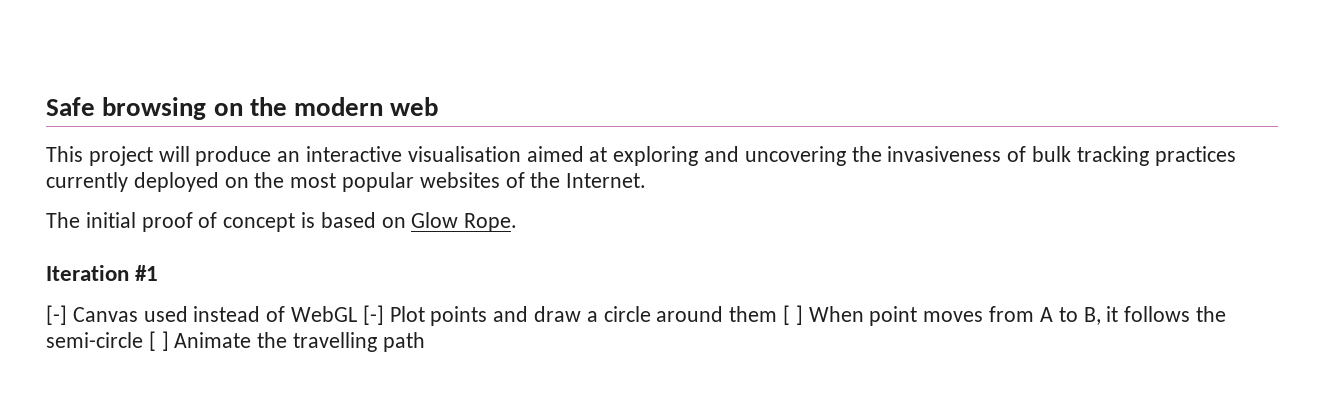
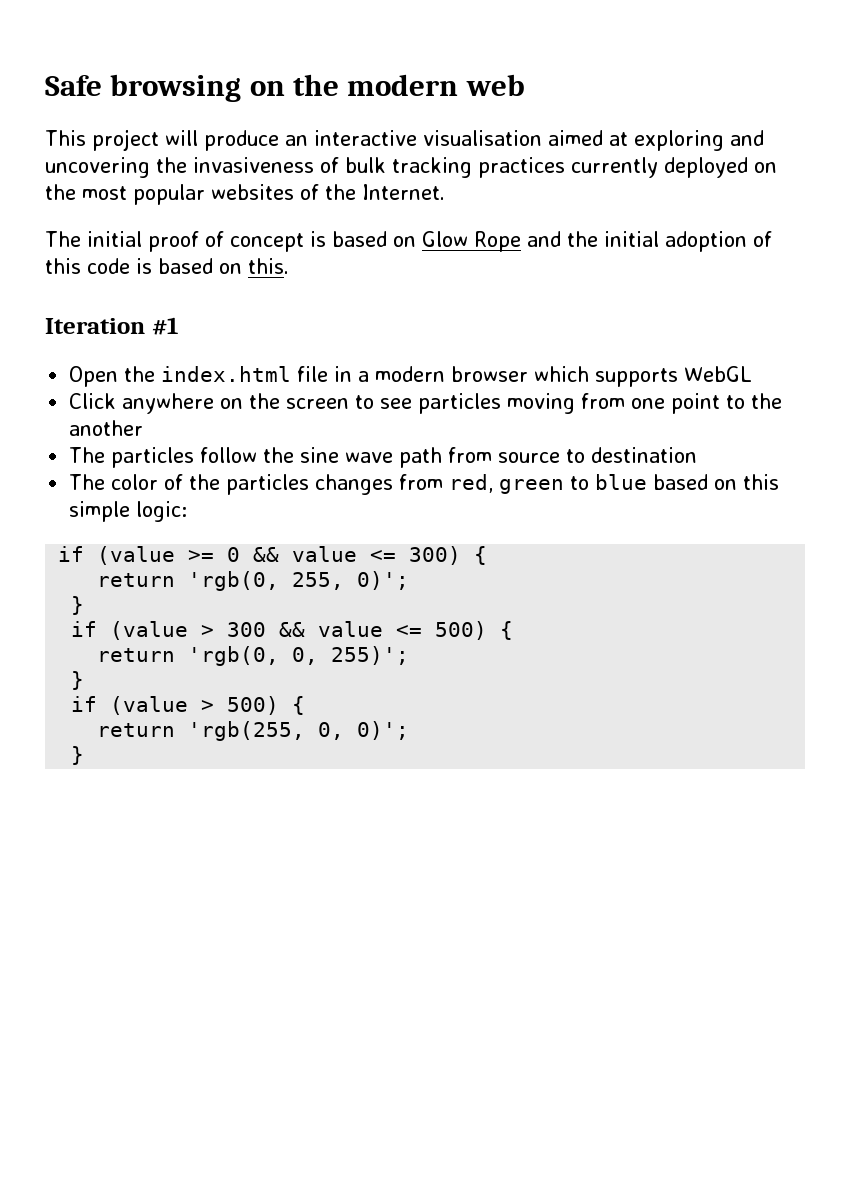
[464,213,518,232] [46,265,159,281] [46,305,1226,326] [46,331,425,352] Rope. // Iteration #1 // [-] Canvas used instead of WebGL [-] Plot points and draw a circle around them [ ] When point moves from A to B, it follows the semi-circle [ ] Animate the travelling path -> [474,231,772,252] [45,258,289,274] [45,317,178,335] [69,366,753,387] [69,393,783,414] [69,420,144,436] [69,447,698,468] [69,474,780,495] [69,501,188,522] [58,546,488,565] [97,571,410,591] [71,596,85,615] [71,621,514,640] [97,646,410,666] [71,671,85,690] [71,696,306,715] [97,721,410,741] [71,746,85,765] Rope and the initial adoption of this code is based on this. // Iteration #1 // Open the index.html file in a modern browser which supports WebGL // Click anywhere on the screen to see particles moving from one point to the another // The particles follow the sine wave path from source to destination // The color of the particles changes from red, green to blue based on this simple logic: // if (value >= 0 && value <= 300) { // return 'rgb(0, 255, 0)'; // } // if (value > 300 && value <= 500) { // return 'rgb(0, 0, 255)'; // } // if (value > 500) { // return 'rgb(255, 0, 0)'; // }

